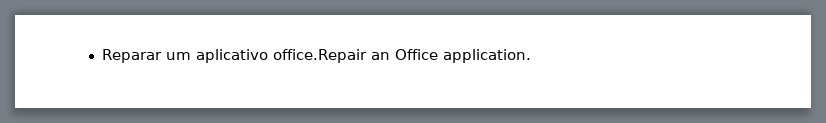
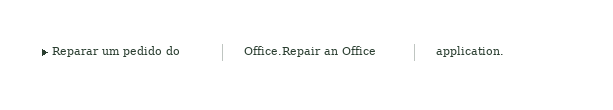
[195,49,367,63] aplicativo office.Repair -> [123,46,322,57] pedido do Office.Repair

